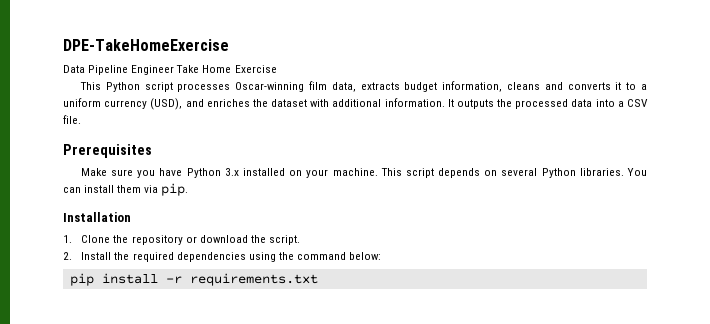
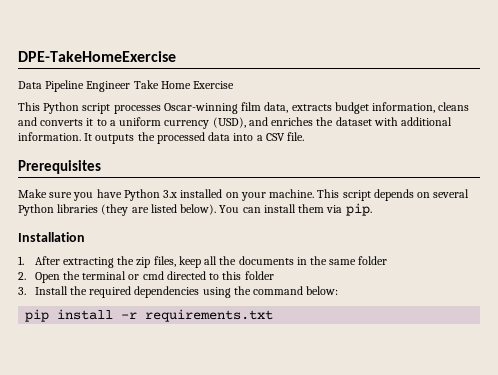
[579,168,624,176] libraries. -> [57,204,217,216] libraries (they are listed below).
[81,235,300,245] [63,252,72,260] Clone the repository or download the script. // 2. -> [34,256,388,268] [18,271,274,283] [18,287,26,295] After extracting the zip files, keep all the documents in the same folder // 2. Open the terminal or cmd directed to this folder // 3.

